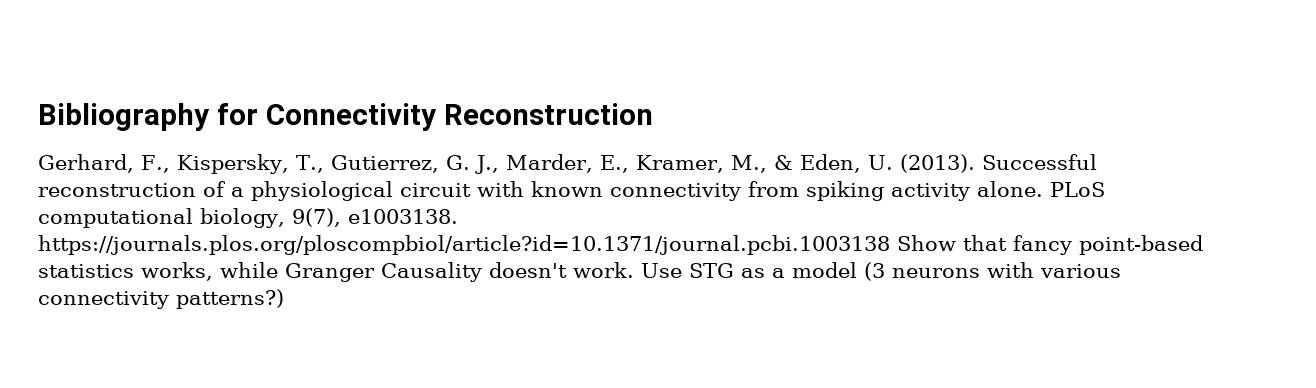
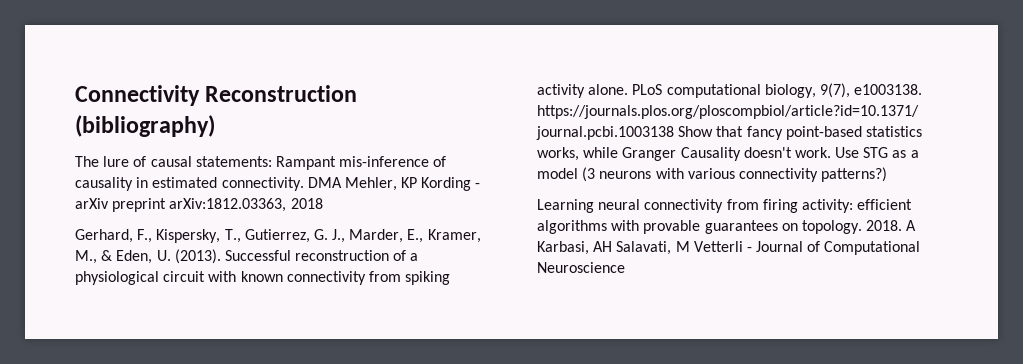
[38,103,258,131] Bibliography for -> (75, 95) none
(653, 114) none -> [75,115,215,137] [75,156,447,170] [75,177,481,191] [75,198,323,212] (bibliography) // The lure of causal statements: Rampant mis-inference of causality in estimated connectivity. DMA Mehler, KP Kording - arXiv preprint arXiv:1812.03363, 2018
(284, 299) none -> [537,199,913,213] [537,220,917,234] [537,241,921,255] [537,262,625,273] // Learning neural connectivity from firing activity: efficient algorithms with provable guarantees on topology. 2018. A Karbasi, AH Salavati, M Vetterli - Journal of Computational Neuroscience

